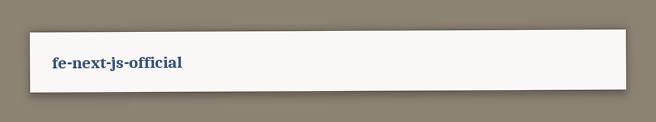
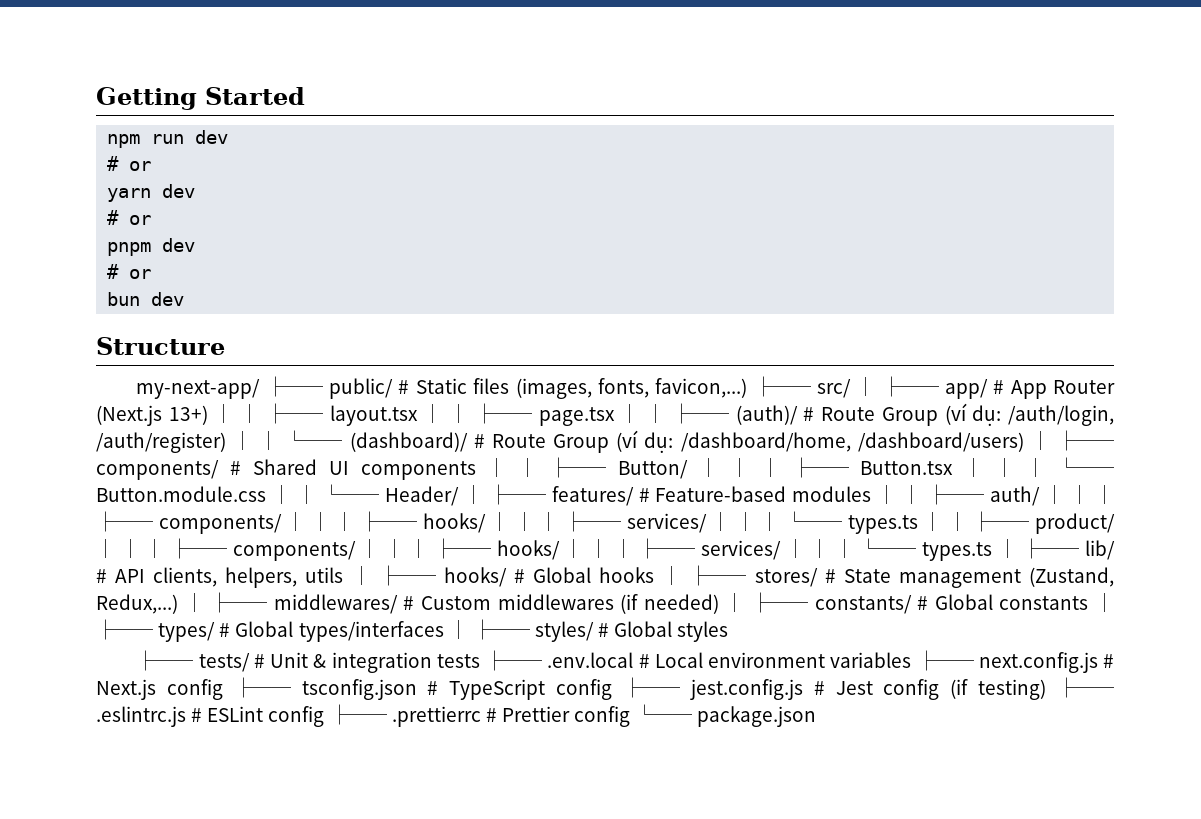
[51,55,183,72] fe-next-js-official -> [96,87,305,110] [107,130,229,148] [107,156,152,171] [107,184,196,202] [107,210,152,225] [107,238,196,256] [107,264,152,279] [107,292,185,306] [96,337,225,355] [136,376,1115,399] [96,403,1114,426] [96,430,1115,453] [96,457,1114,480] [96,484,1115,506] [96,511,1116,534] [96,538,1115,561] [96,565,1114,588] [96,592,1115,614] [96,619,729,642] [136,650,1114,673] [96,677,1115,700] [96,704,817,727] Getting Started // npm run dev // # or // yarn dev // # or // pnpm dev // # or // bun dev // Structure // my-next-app/ ├── public/ # Static files (images, fonts, favicon,...) ├── src/ │ ├── app/ # App Router (Next.js 13+) │ │ ├── layout.tsx │ │ ├── page.tsx │ │ ├── (auth)/ # Route Group (ví dụ: /auth/login, /auth/register) │ │ └── (dashboard)/ # Route Group (ví dụ: /dashboard/home, /dashboard/users) │ ├── components/ # Shared UI components │ │ ├── Button/ │ │ │ ├── Button.tsx │ │ │ └── Button.module.css │ │ └── Header/ │ ├── features/ # Feature-based modules │ │ ├── auth/ │ │ │ ├── components/ │ │ │ ├── hooks/ │ │ │ ├── services/ │ │ │ └── types.ts │ │ ├── product/ │ │ │ ├── components/ │ │ │ ├── hooks/ │ │ │ ├── services/ │ │ │ └── types.ts │ ├── lib/ # API clients, helpers, utils │ ├── hooks/ # Global hooks │ ├── stores/ # State management (Zustand, Redux,...) │ ├── middlewares/ # Custom middlewares (if needed) │ ├── constants/ # Global constants │ ├── types/ # Global types/interfaces │ ├── styles/ # Global styles // ├── tests/ # Unit & integration tests ├── .env.local # Local environment variables ├── next.config.js # Next.js config ├── tsconfig.json # TypeScript config ├── jest.config.js # Jest config (if testing) ├── .eslintrc.js # ESLint config ├── .prettierrc # Prettier config └── package.json

